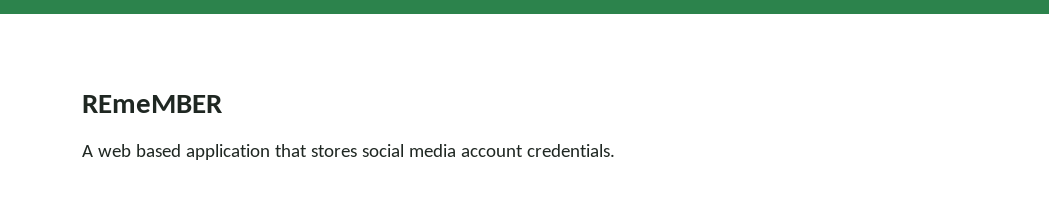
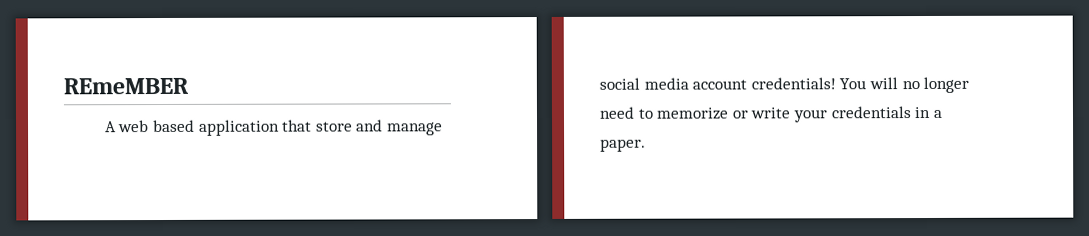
[310,144,615,157] stores social media account credentials. -> [315,119,444,136] [599,76,970,94] [599,106,943,123] [600,138,646,152] store and manage social media account credentials! You will no longer need to memorize or write your credentials in a paper.

